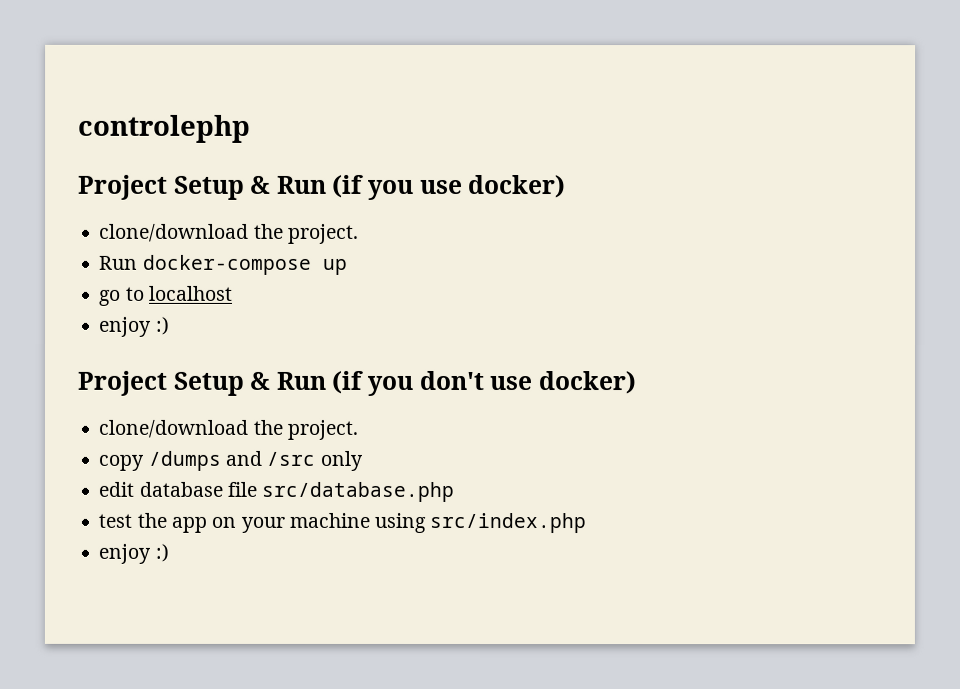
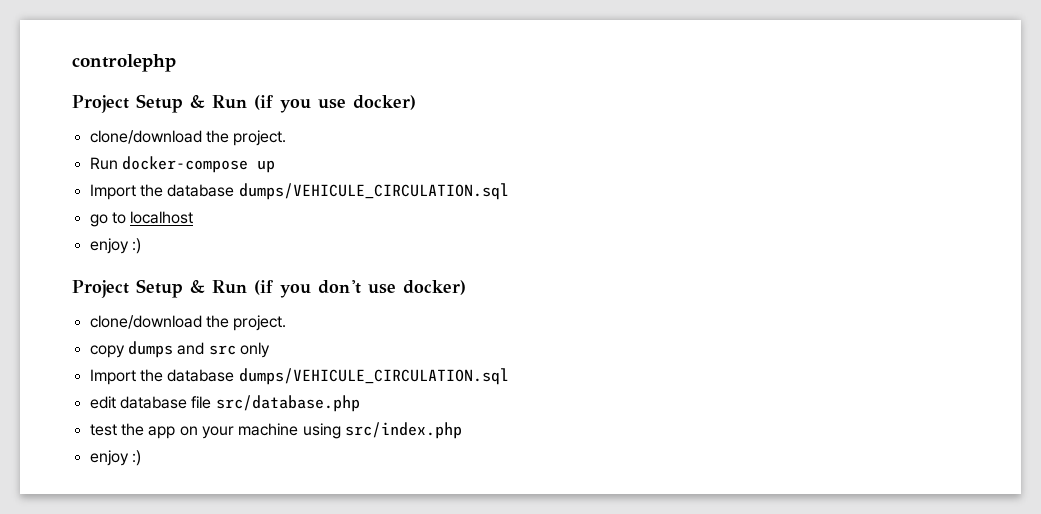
(348, 266) none -> [89,183,509,200] // Import the database dumps/VEHICULE_CIRCULATION.sql
[147,450,363,471] /dumps and /src only -> [127,341,270,358] [89,368,509,385] dumps and src only // Import the database dumps/VEHICULE_CIRCULATION.sql

